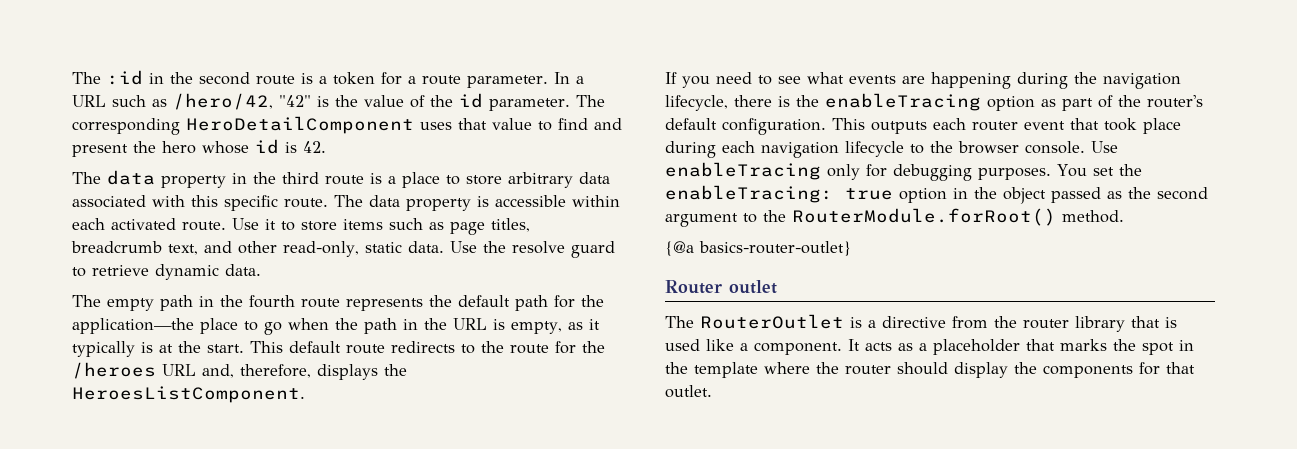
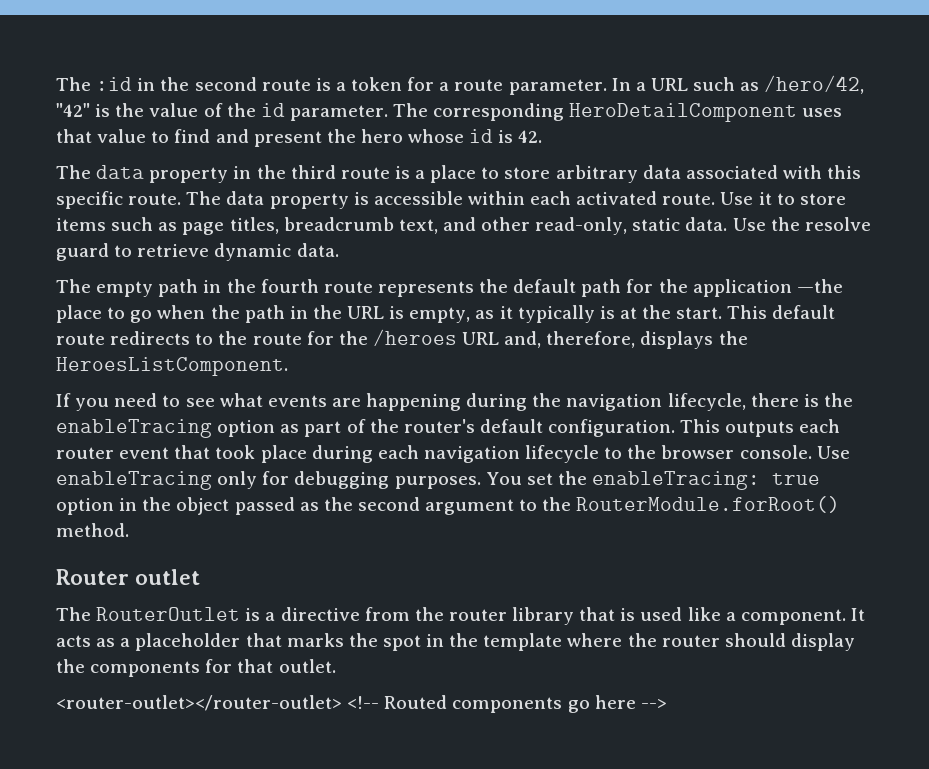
[72,318,194,334] application—the -> [692,279,843,297] application —the
[665,241,851,256] // {@a basics-router-outlet} -> (129, 530) none
(712, 391) none -> [56,695,667,713] // <router-outlet></router-outlet> <!-- Routed components go here -->

